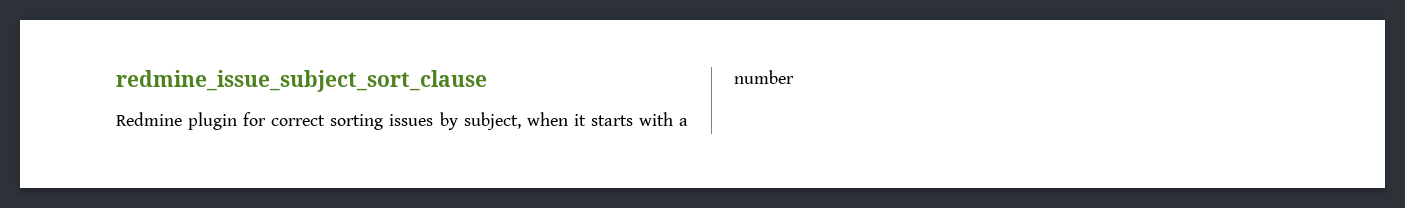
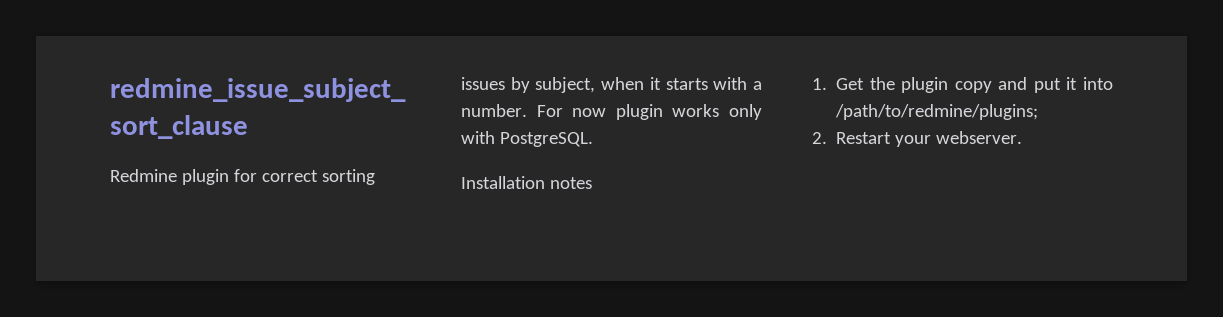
[734,70,794,84] number -> [461,104,762,120] [461,131,593,147] [461,176,592,189] [812,77,1113,93] [835,104,1039,120] [812,131,1023,147] number. For now plugin works only with PostgreSQL. // Installation notes // 1. Get the plugin copy and put it into /path/to/redmine/plugins; // 2. Restart your webserver.

